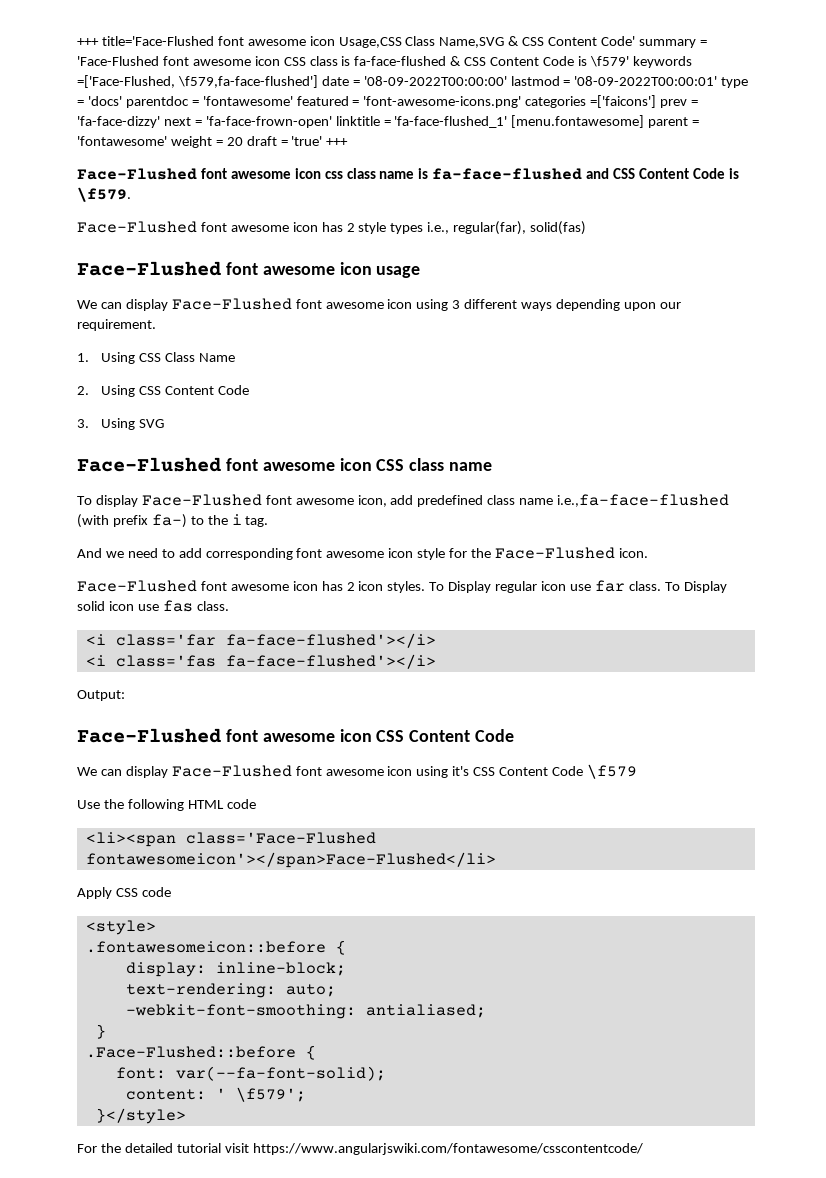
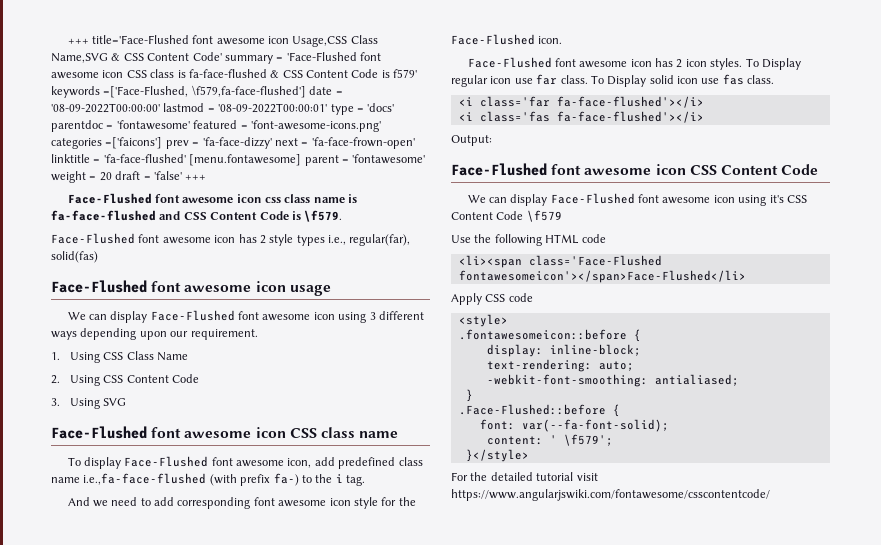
[589,56,629,67] \f579' -> [393,69,418,78] f579'
[394,116,508,128] 'fa-face-flushed_1' -> [103,154,186,163] 'fa-face-flushed'
[291,136,323,146] 'true' -> [153,171,182,180] 'false'

